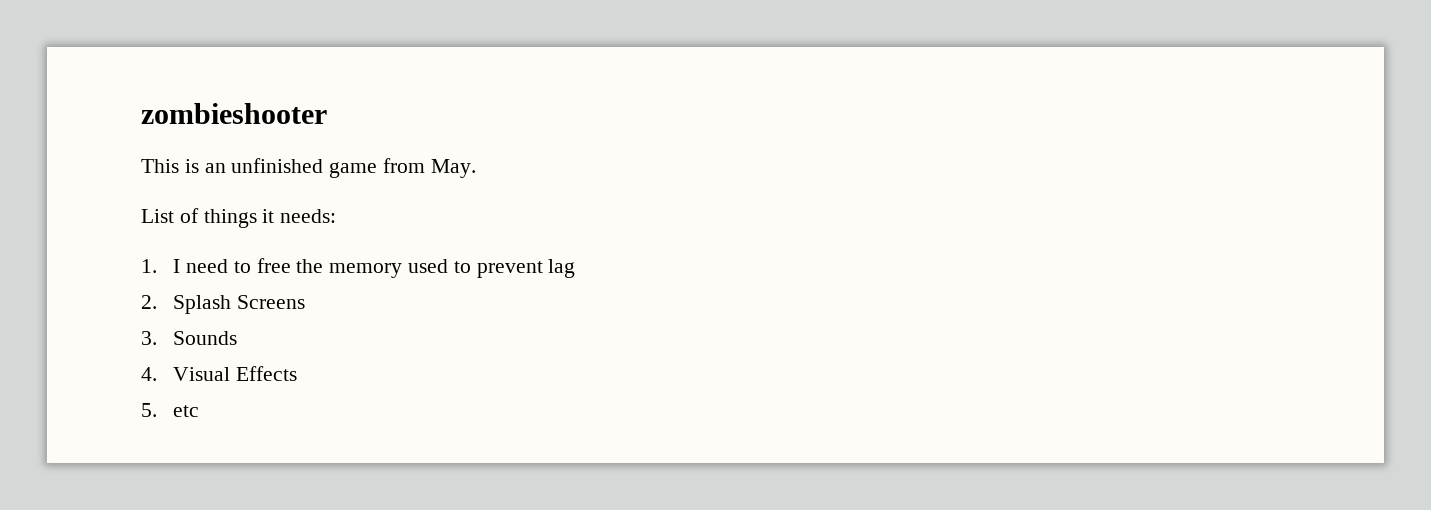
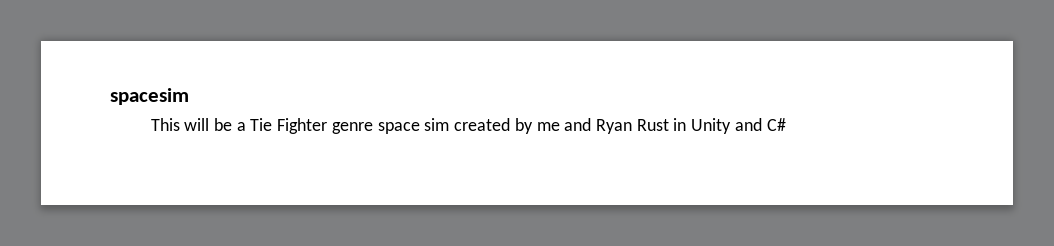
[141,103,327,124] zombieshooter -> [110,88,189,105] spacesim
[184,158,476,178] [141,208,337,228] [141,258,576,278] [141,295,306,314] [141,331,238,345] [141,366,298,381] [141,403,200,417] is an unfinished game from May. // List of things it needs: // 1. I need to free the memory used to prevent lag // 2. Splash Screens // 3. Sounds // 4. Visual Effects // 5. etc -> [184,118,786,134] will be a Tie Fighter genre space sim created by me and Ryan Rust in Unity and C#

